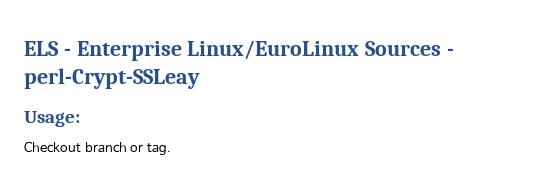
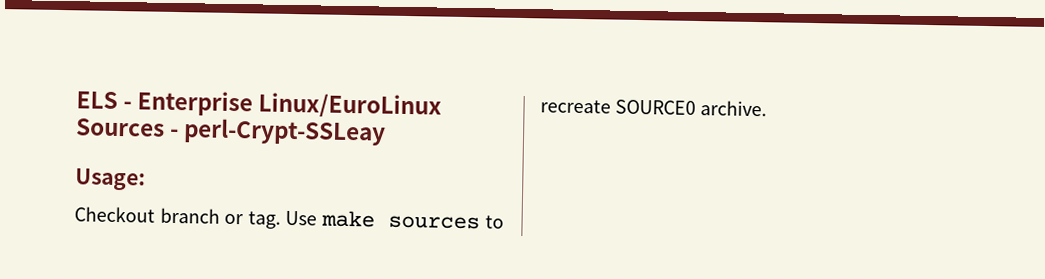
(171, 149) none -> [285,210,504,230] [540,99,767,117] Use make sources to recreate SOURCE0 archive.

